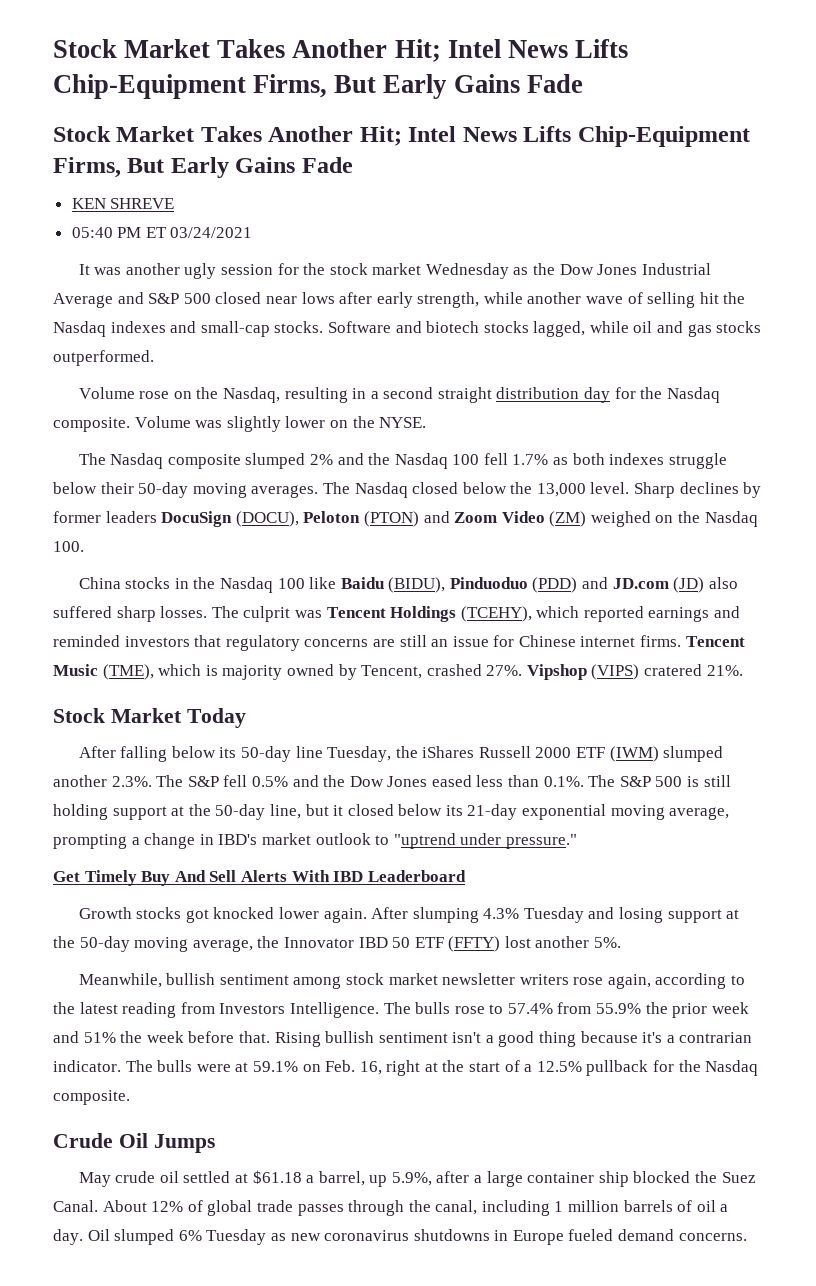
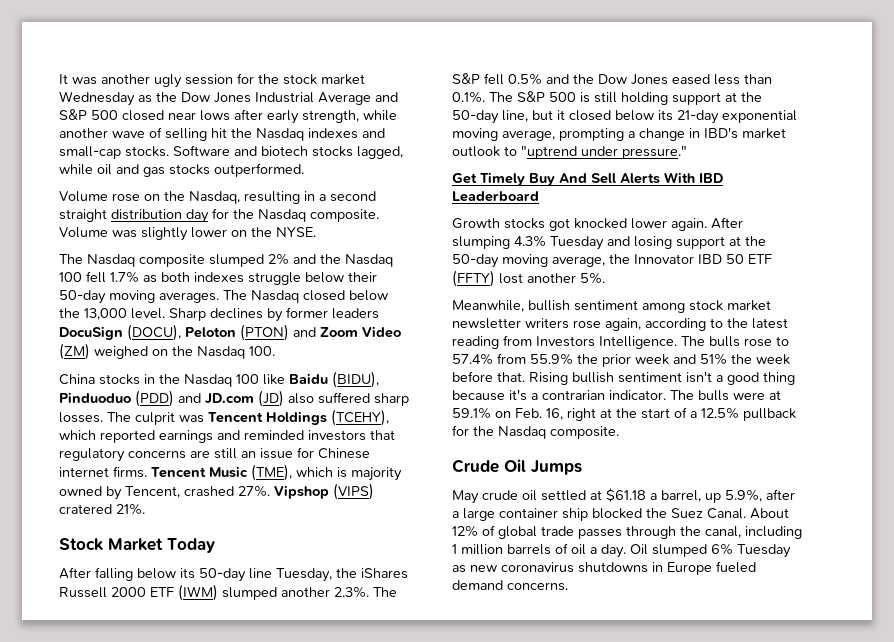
[53,39,629,62] [53,74,583,99] [53,126,750,147] [53,157,353,178] [71,198,175,209] [71,227,253,238] Stock Market Takes Another Hit; Intel News Lifts Chip-Equipment Firms, But Early Gains Fade // Stock Market Takes Another Hit; Intel News Lifts Chip-Equipment Firms, But Early Gains Fade // KEN SHREVE // 05:40 PM ET 03/24/2021 // -> (59, 79) none

